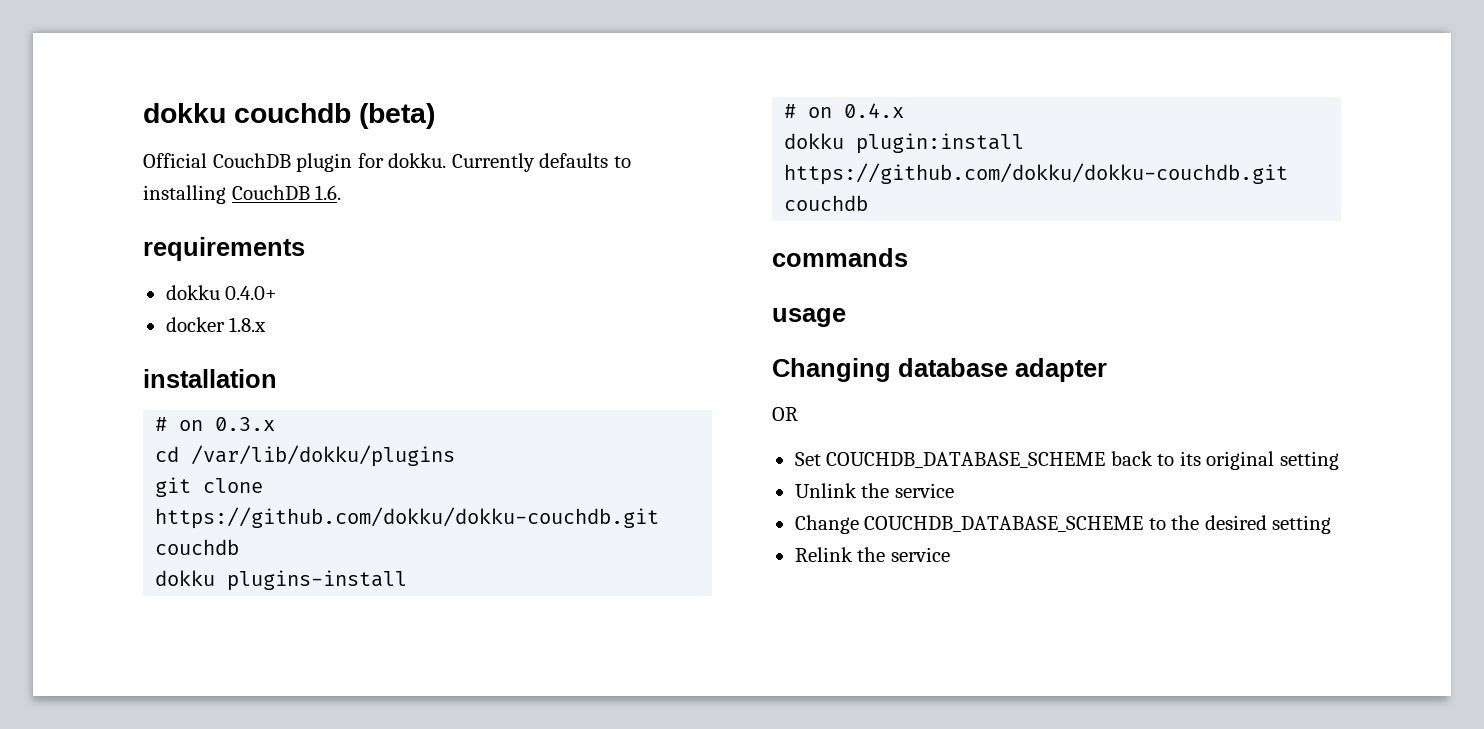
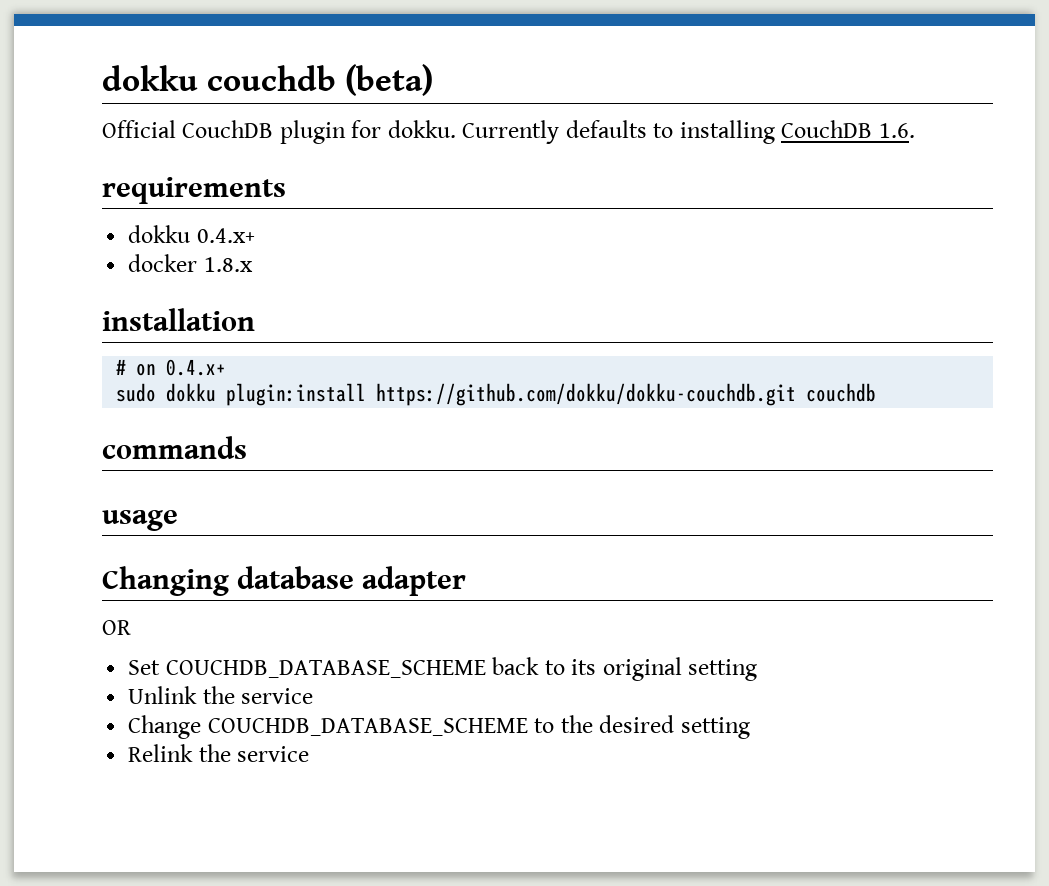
[225,286,278,300] 0.4.0+ -> [196,228,255,243] 0.4.x+
[215,417,276,431] [155,445,456,467] [155,477,264,497] [155,507,660,529] [155,539,240,555] [155,570,408,591] [784,103,905,118] 0.3.x // cd /var/lib/dokku/plugins // git clone https://github.com/dokku/dokku-couchdb.git couchdb // dokku plugins-install // # on 0.4.x // -> [166,359,227,376] [116,383,157,402] 0.4.x+ // sudo

